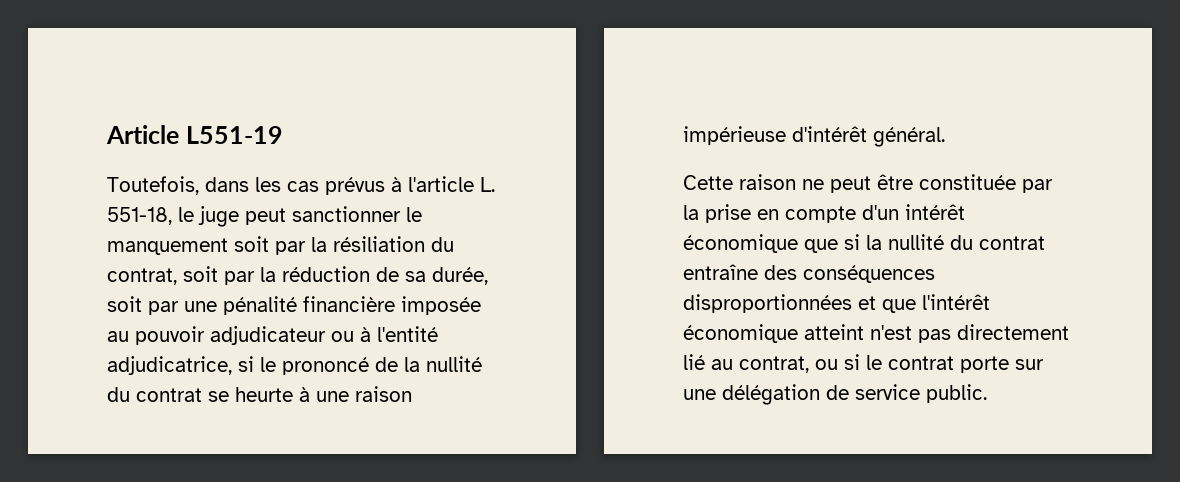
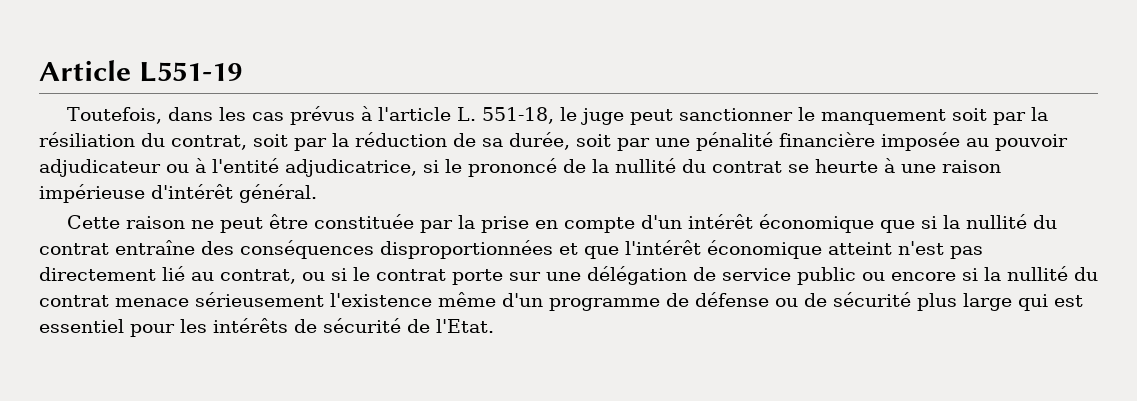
[926,384,987,403] public. -> [797,266,1098,285] [39,292,1083,311] [39,318,494,337] public ou encore si la nullité du contrat menace sérieusement l'existence même d'un programme de défense ou de sécurité plus large qui est essentiel pour les intérêts de sécurité de l'Etat.

